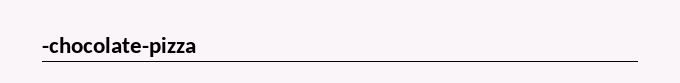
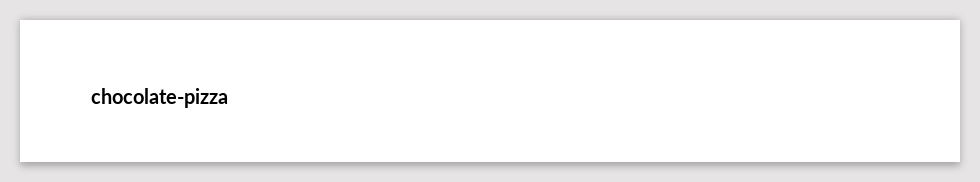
[42,37,196,57] -chocolate-pizza -> [91,88,228,108] chocolate-pizza

